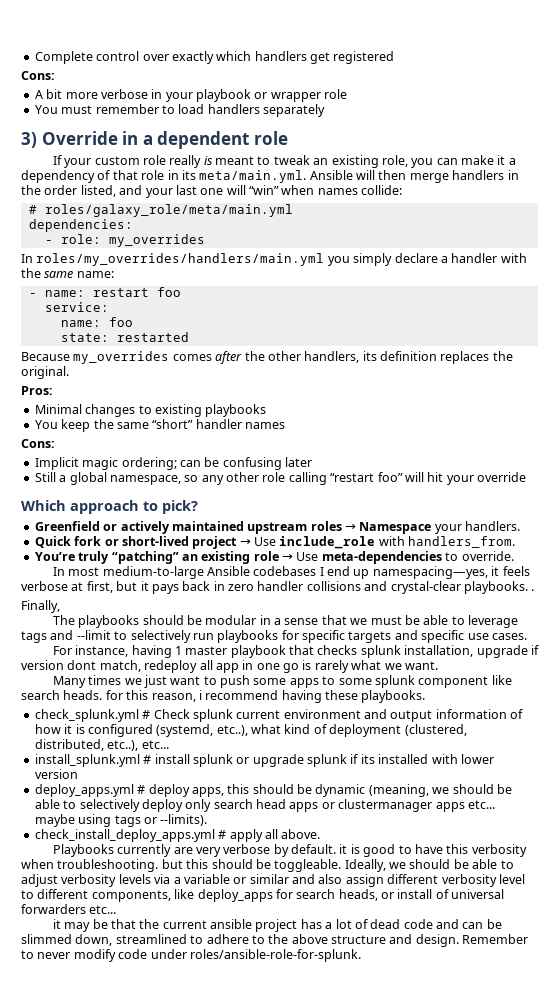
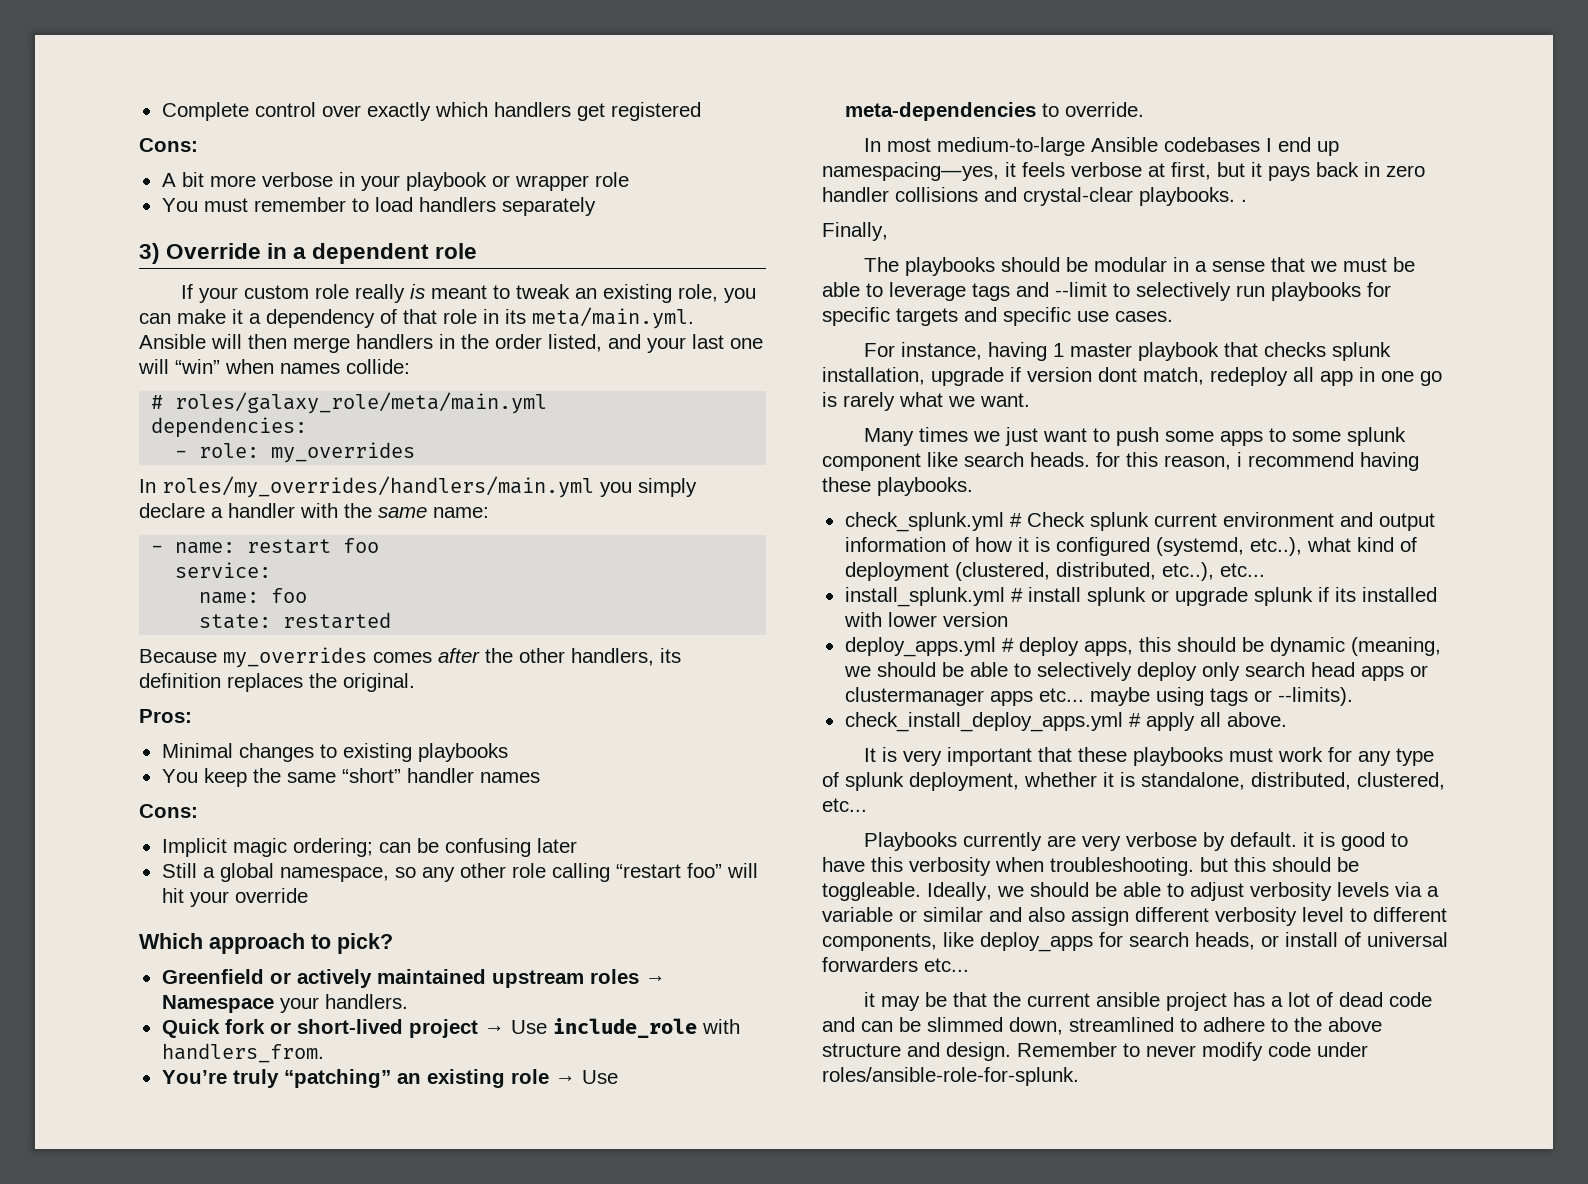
(321, 834) none -> [864,747,1435,766] [822,772,1445,791] [822,798,867,812] // It is very important that these playbooks must work for any type of splunk deployment, whether it is standalone, distributed, clustered, etc...

